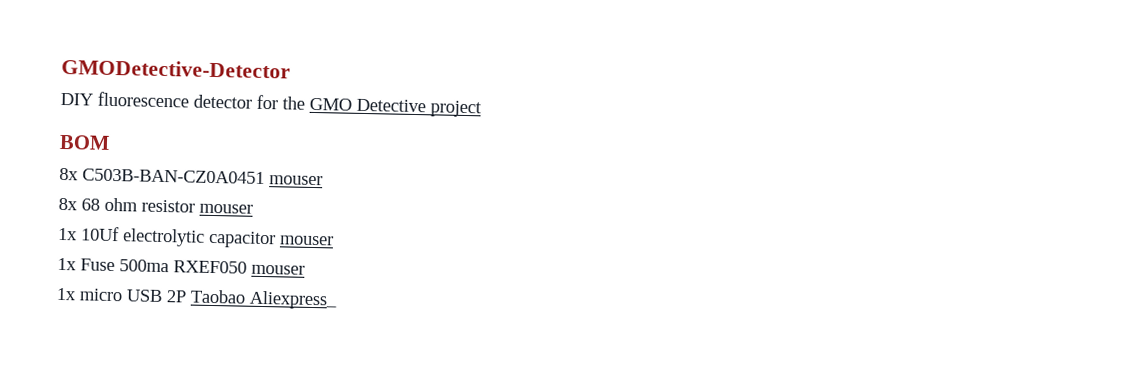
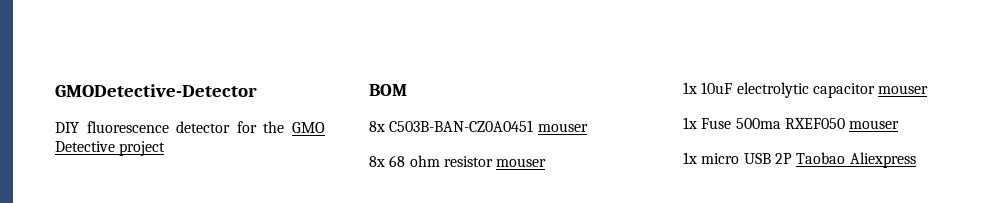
[81,226,120,242] 10Uf -> [701,82,733,94] 10uF
[249,290,338,310] Aliexpress_ -> [849,152,916,168] Aliexpress

